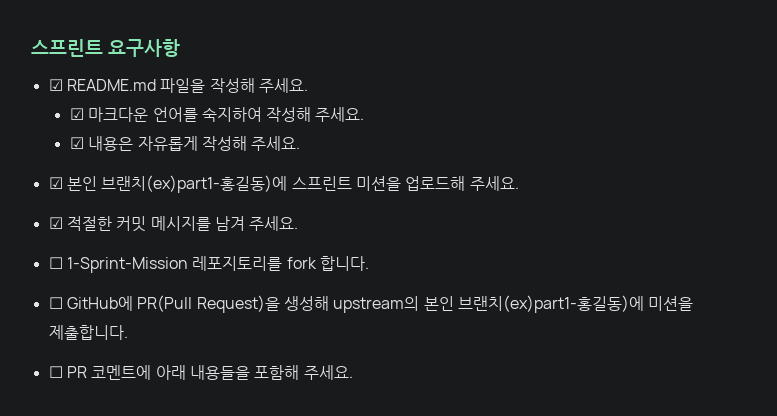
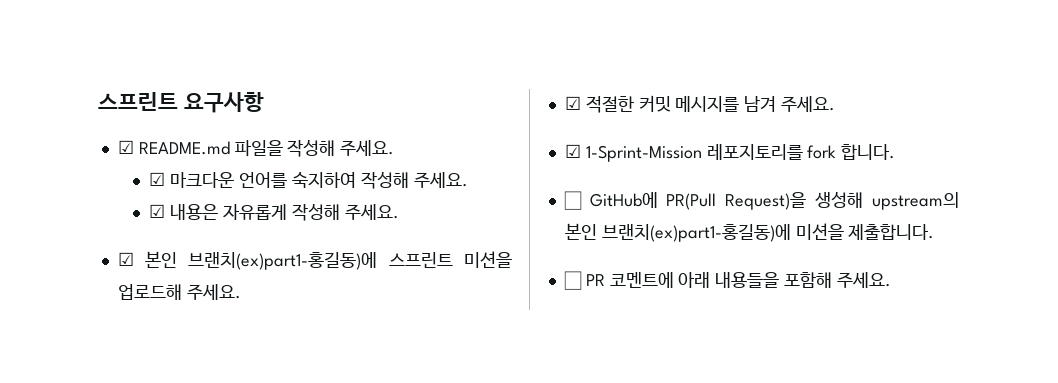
[48,257,63,269] ☐ -> [564,144,581,158] ☑

